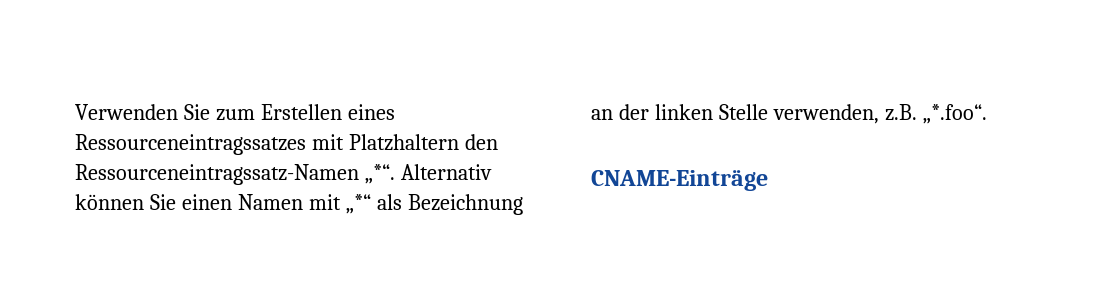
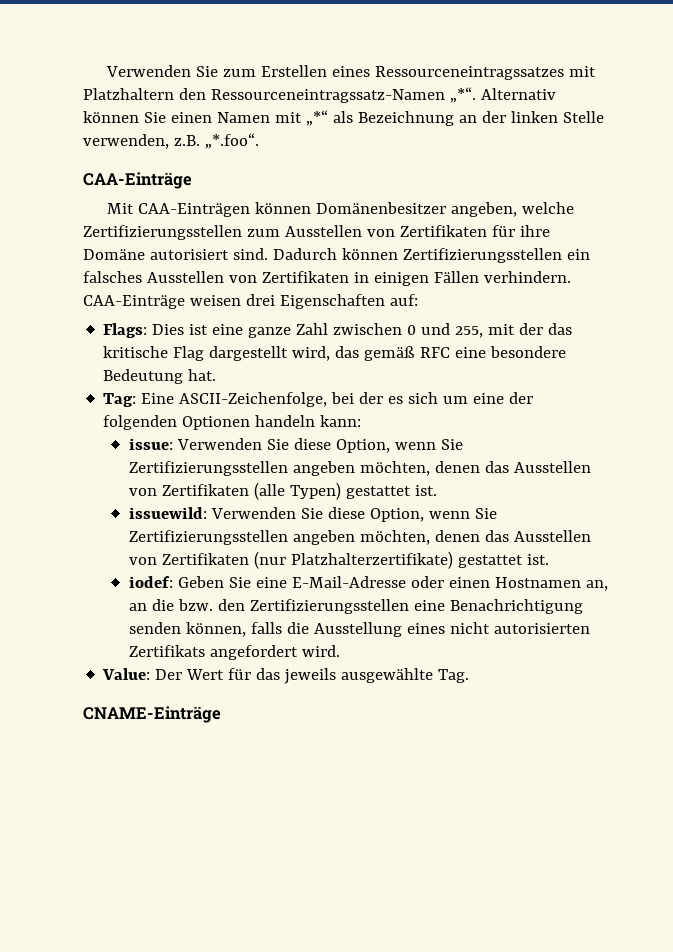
(987, 114) none -> [83,172,192,189] [107,202,575,217] [83,225,550,240] [83,248,590,263] [83,271,571,286] [83,294,418,309] [103,323,573,338] [103,346,567,361] [103,369,217,384] [103,392,534,407] [103,415,362,430] [128,438,463,453] [128,461,591,476] [128,482,437,500] [128,507,497,522] [128,530,591,545] [128,551,549,569] [128,576,608,591] [128,599,583,614] [128,622,590,637] [128,645,340,660] [102,668,470,684] // CAA-Einträge // Mit CAA-Einträgen können Domänenbesitzer angeben, welche Zertifizierungsstellen zum Ausstellen von Zertifikaten für ihre Domäne autorisiert sind. Dadurch können Zertifizierungsstellen ein falsches Ausstellen von Zertifikaten in einigen Fällen verhindern. CAA-Einträge weisen drei Eigenschaften auf: // Flags: Dies ist eine ganze Zahl zwischen 0 und 255, mit der das kritische Flag dargestellt wird, das gemäß RFC eine besondere Bedeutung hat. // Tag: Eine ASCII-Zeichenfolge, bei der es sich um eine der folgenden Optionen handeln kann: // issue: Verwenden Sie diese Option, wenn Sie Zertifizierungsstellen angeben möchten, denen das Ausstellen von Zertifikaten (alle Typen) gestattet ist. // issuewild: Verwenden Sie diese Option, wenn Sie Zertifizierungsstellen angeben möchten, denen das Ausstellen von Zertifikaten (nur Platzhalterzertifikate) gestattet ist. // iodef: Geben Sie eine E-Mail-Adresse oder einen Hostnamen an, an die bzw. den Zertifizierungsstellen eine Benachrichtigung senden können, falls die Ausstellung eines nicht autorisierten Zertifikats angefordert wird. // Value: Der Wert für das jeweils ausgewählte Tag.

